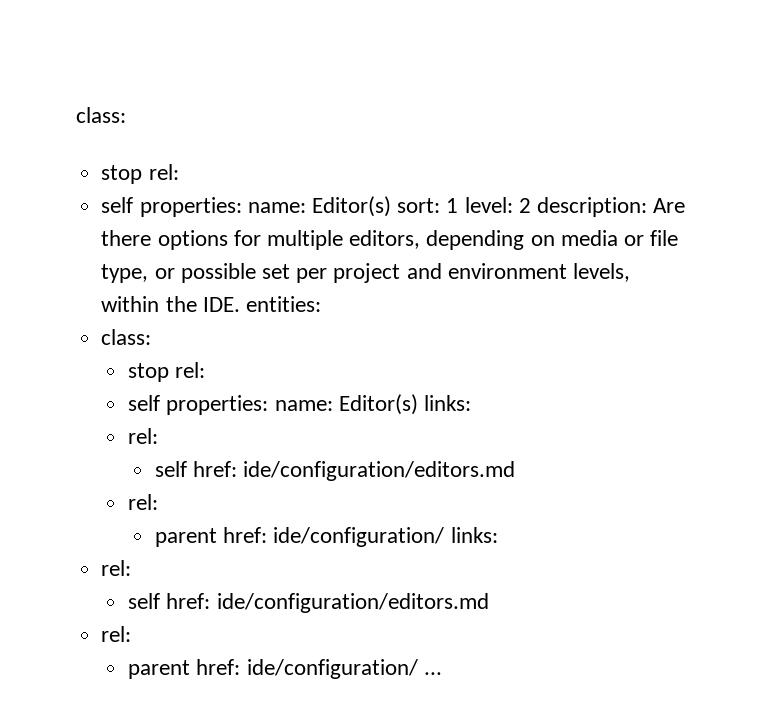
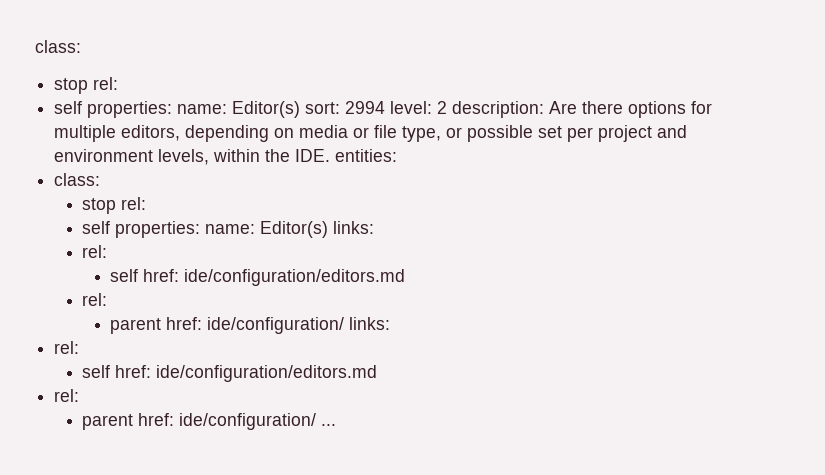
[446,198,459,213] 1 -> [345,101,386,114] 2994

